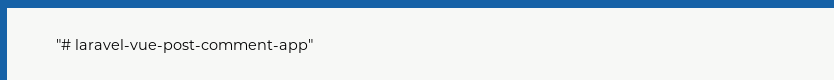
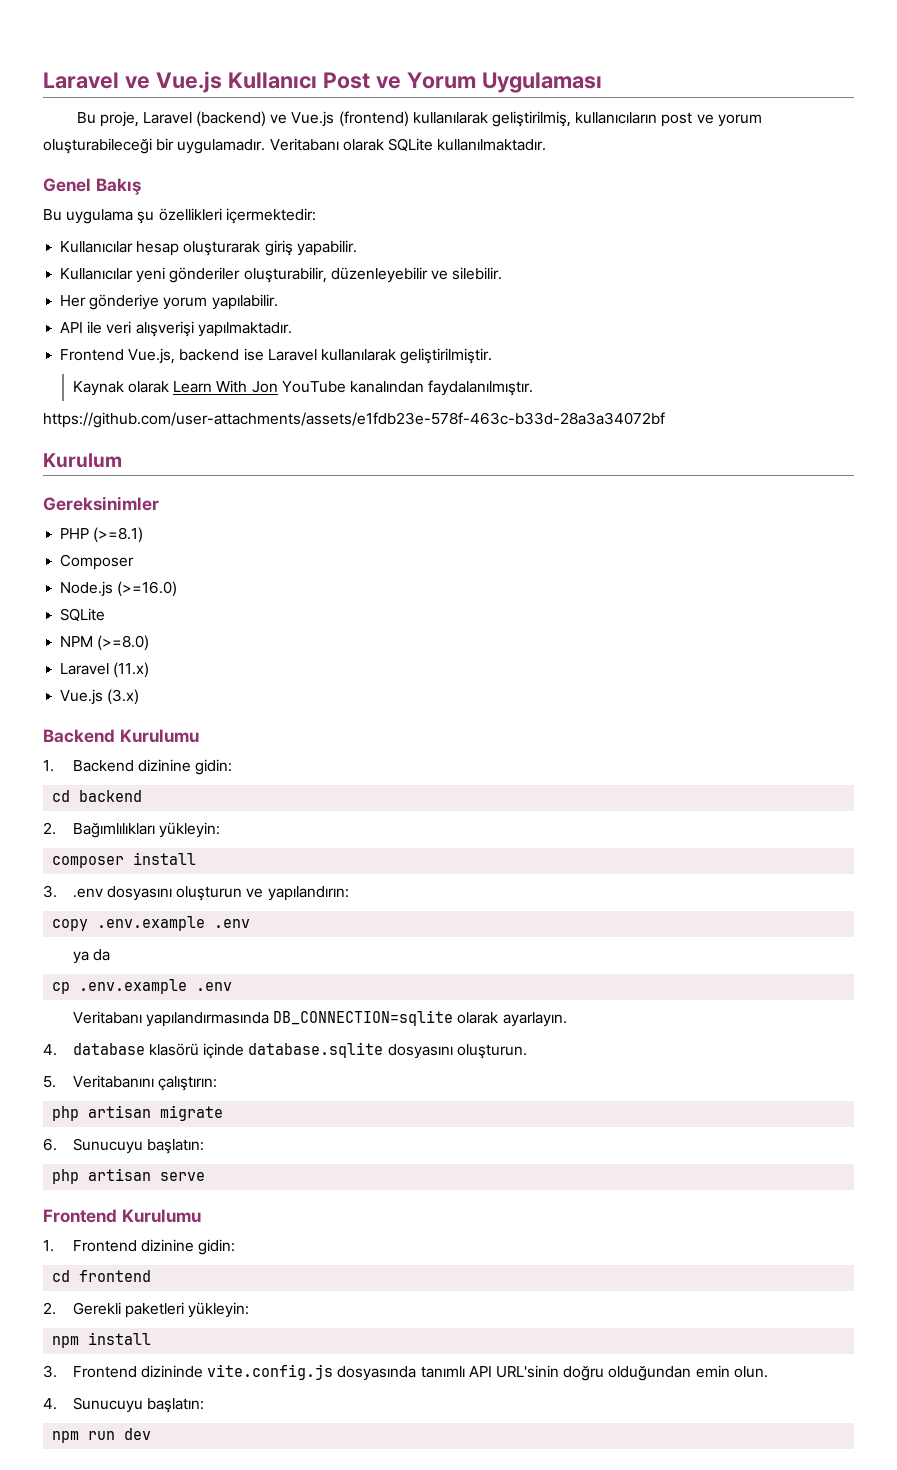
[56,39,313,53] "# laravel-vue-post-comment-app" -> [43,71,602,93] [76,111,762,127] [43,138,547,154] [43,178,141,195] [43,208,316,224] [60,240,357,256] [60,267,503,283] [60,294,278,310] [60,321,292,337] [60,348,493,364] [72,380,534,396] [43,412,665,428] [43,453,122,468] [43,496,159,511] [60,527,144,543] [60,554,135,570] [60,581,178,597] [60,608,106,622] [60,635,150,651] [60,662,150,678] [60,689,140,705] [43,729,199,743] [43,759,233,775] [52,790,143,802] [43,822,221,838] [52,852,197,868] [43,885,349,901] [52,916,251,931] [72,949,111,964] [52,979,233,994] [72,1010,567,1027] [43,1042,527,1059] [43,1075,218,1091] [52,1105,224,1121] [43,1138,205,1154] [52,1168,206,1184] [43,1209,201,1223] [43,1239,236,1255] [52,1270,152,1282] [43,1302,250,1318] [52,1332,152,1348] [43,1364,768,1381] [43,1397,205,1413] [52,1428,152,1443] Laravel ve Vue.js Kullanıcı Post ve Yorum Uygulaması // Bu proje, Laravel (backend) ve Vue.js (frontend) kullanılarak geliştirilmiş, kullanıcıların post ve yorum oluşturabileceği bir uygulamadır. Veritabanı olarak SQLite kullanılmaktadır. // Genel Bakış // Bu uygulama şu özellikleri içermektedir: // Kullanıcılar hesap oluşturarak giriş yapabilir. // Kullanıcılar yeni gönderiler oluşturabilir, düzenleyebilir ve silebilir. // Her gönderiye yorum yapılabilir. // API ile veri alışverişi yapılmaktadır. // Frontend Vue.js, backend ise Laravel kullanılarak geliştirilmiştir. // Kaynak olarak Learn With Jon YouTube kanalından faydalanılmıştır. // https://github.com/user-attachments/assets/e1fdb23e-578f-463c-b33d-28a3a34072bf // Kurulum // Gereksinimler // PHP (>=8.1) // Composer // Node.js (>=16.0) // SQLite // NPM (>=8.0) // Laravel (11.x) // Vue.js (3.x) // Backend Kurulumu // 1. Backend dizinine gidin: // cd backend // 2. Bağımlılıkları yükleyin: // composer install // 3. .env dosyasını oluşturun ve yapılandırın: // copy .env.example .env // ya da // cp .env.example .env // Veritabanı yapılandırmasında DB_CONNECTION=sqlite olarak ayarlayın. // 4. database klasörü içinde database.sqlite dosyasını oluşturun. // 5. Veritabanını çalıştırın: // php artisan migrate // 6. Sunucuyu başlatın: // php artisan serve // Frontend Kurulumu // 1. Frontend dizinine gidin: // cd frontend // 2. Gerekli paketleri yükleyin: // npm install // 3. Frontend dizininde vite.config.js dosyasında tanımlı API URL'sinin doğru olduğundan emin olun. // 4. Sunucuyu başlatın: // npm run dev

